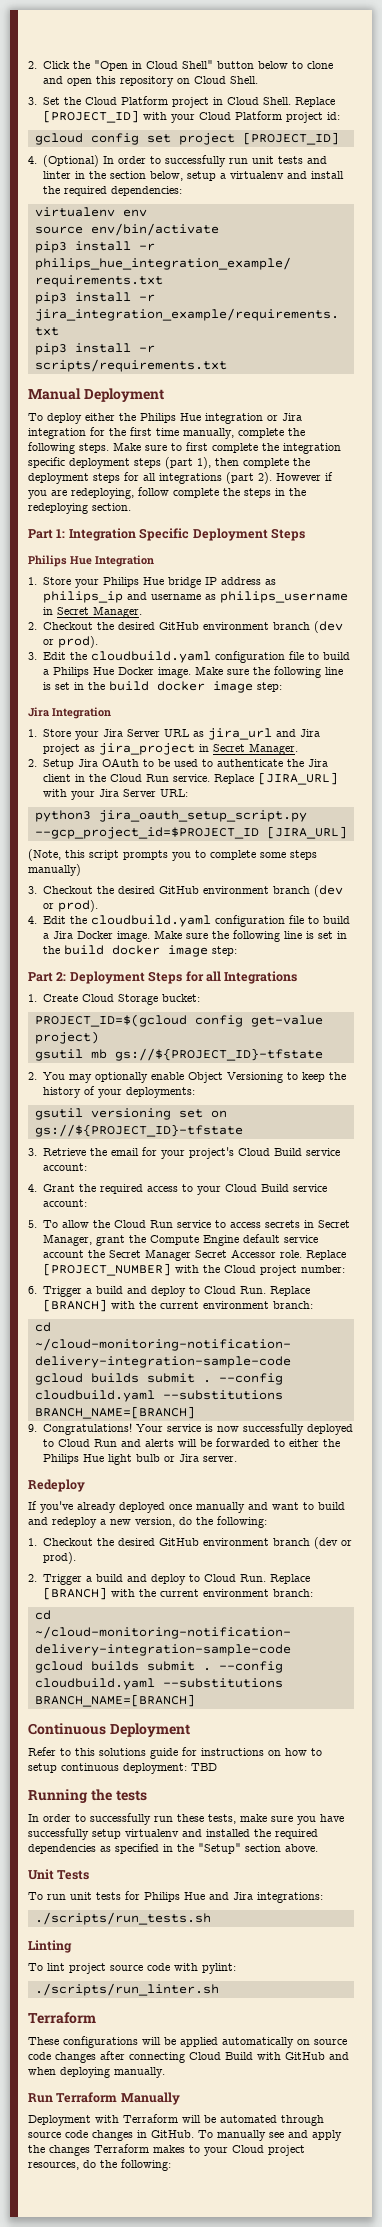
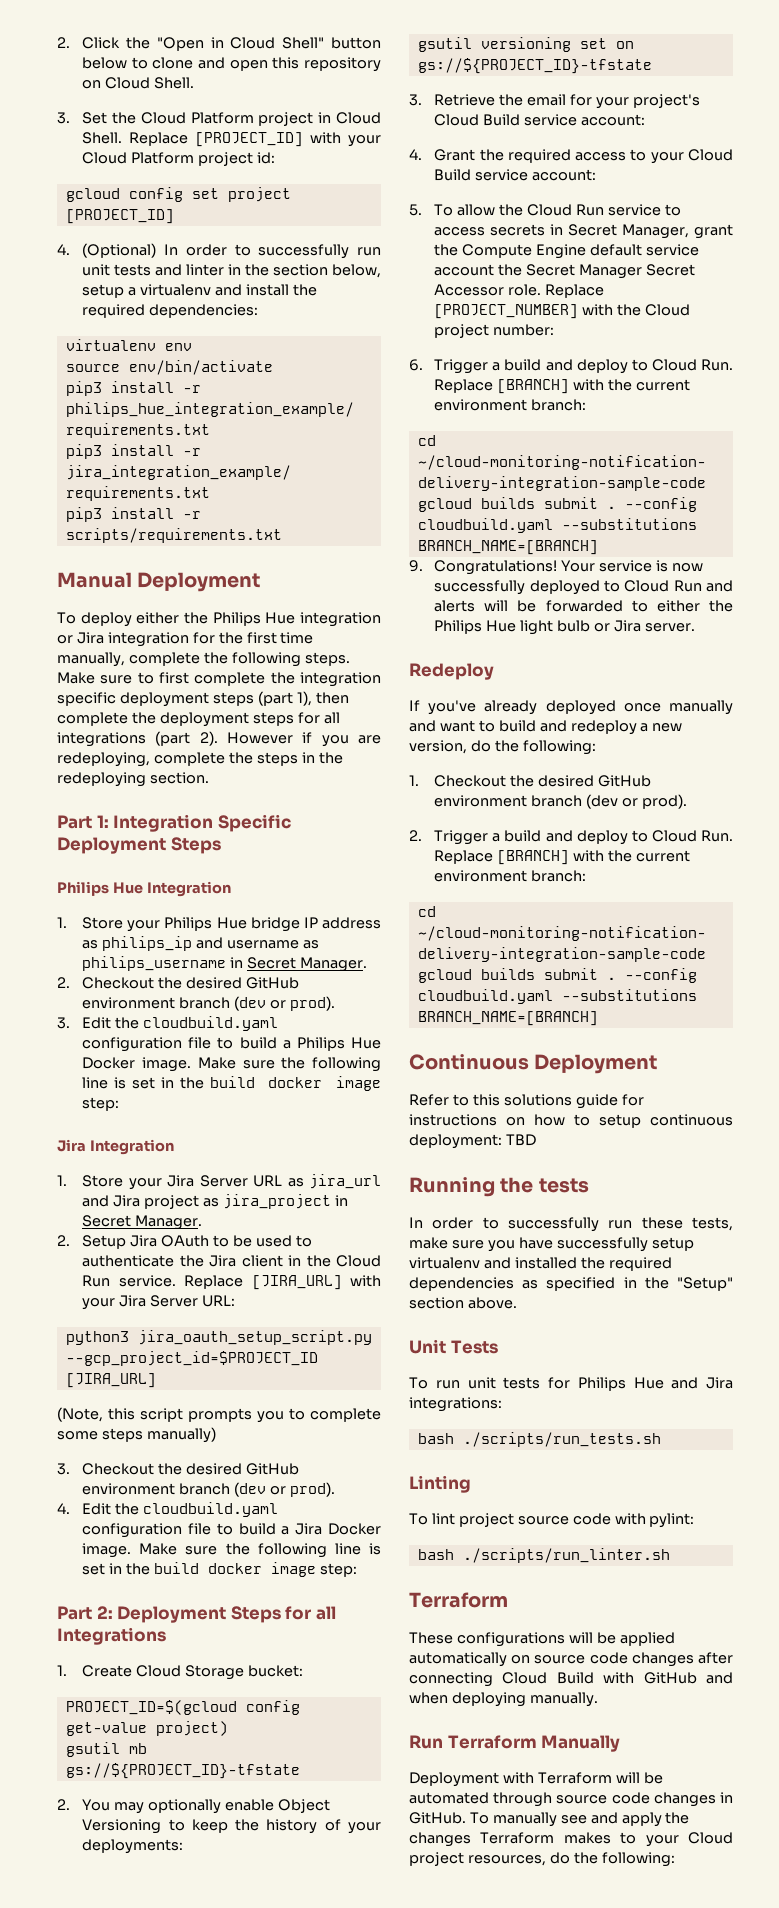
[138,487,169,496] follow -> (150, 759) none
(323, 1897) none -> [417,1433,454,1444] bash
(236, 1968) none -> [417,1549,454,1560] bash

